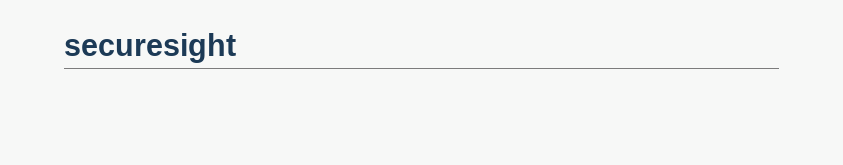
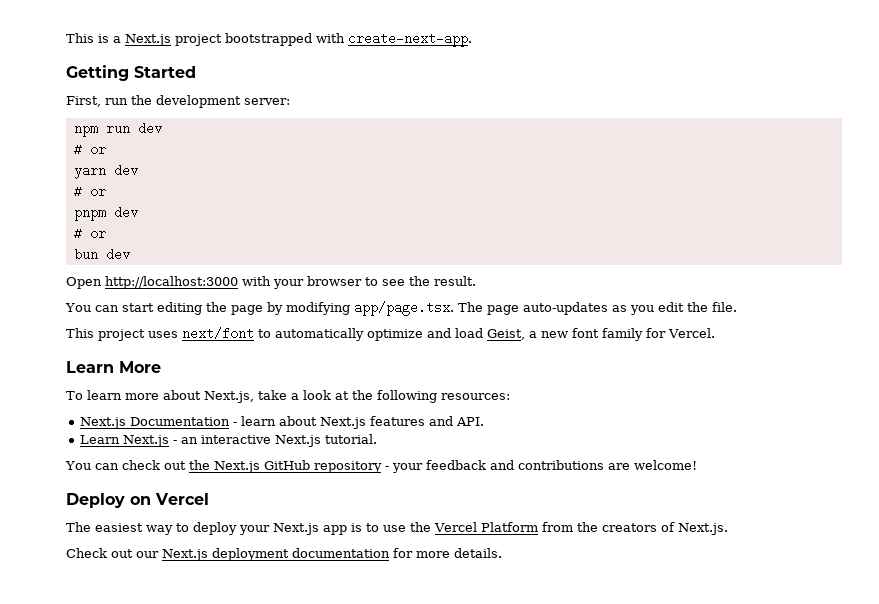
[64,33,236,63] securesight -> [66,32,472,47] [66,65,196,81] [66,95,290,108] [73,122,162,137] [73,143,106,156] [73,164,138,179] [73,185,106,198] [73,206,138,221] [73,227,106,240] [73,248,130,261] [66,276,476,289] [65,301,737,316] [66,327,715,341] [66,361,161,373] [66,390,510,403] [80,416,485,429] [80,434,378,447] [65,460,697,473] [66,493,209,508] [66,522,728,535] [66,548,502,561] This is a Next.js project bootstrapped with create-next-app. // Getting Started // First, run the development server: // npm run dev // # or // yarn dev // # or // pnpm dev // # or // bun dev // Open http://localhost:3000 with your browser to see the result. // You can start editing the page by modifying app/page.tsx. The page auto-updates as you edit the file. // This project uses next/font to automatically optimize and load Geist, a new font family for Vercel. // Learn More // To learn more about Next.js, take a look at the following resources: // Next.js Documentation - learn about Next.js features and API. // Learn Next.js - an interactive Next.js tutorial. // You can check out the Next.js GitHub repository - your feedback and contributions are welcome! // Deploy on Vercel // The easiest way to deploy your Next.js app is to use the Vercel Platform from the creators of Next.js. // Check out our Next.js deployment documentation for more details.

